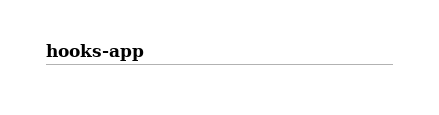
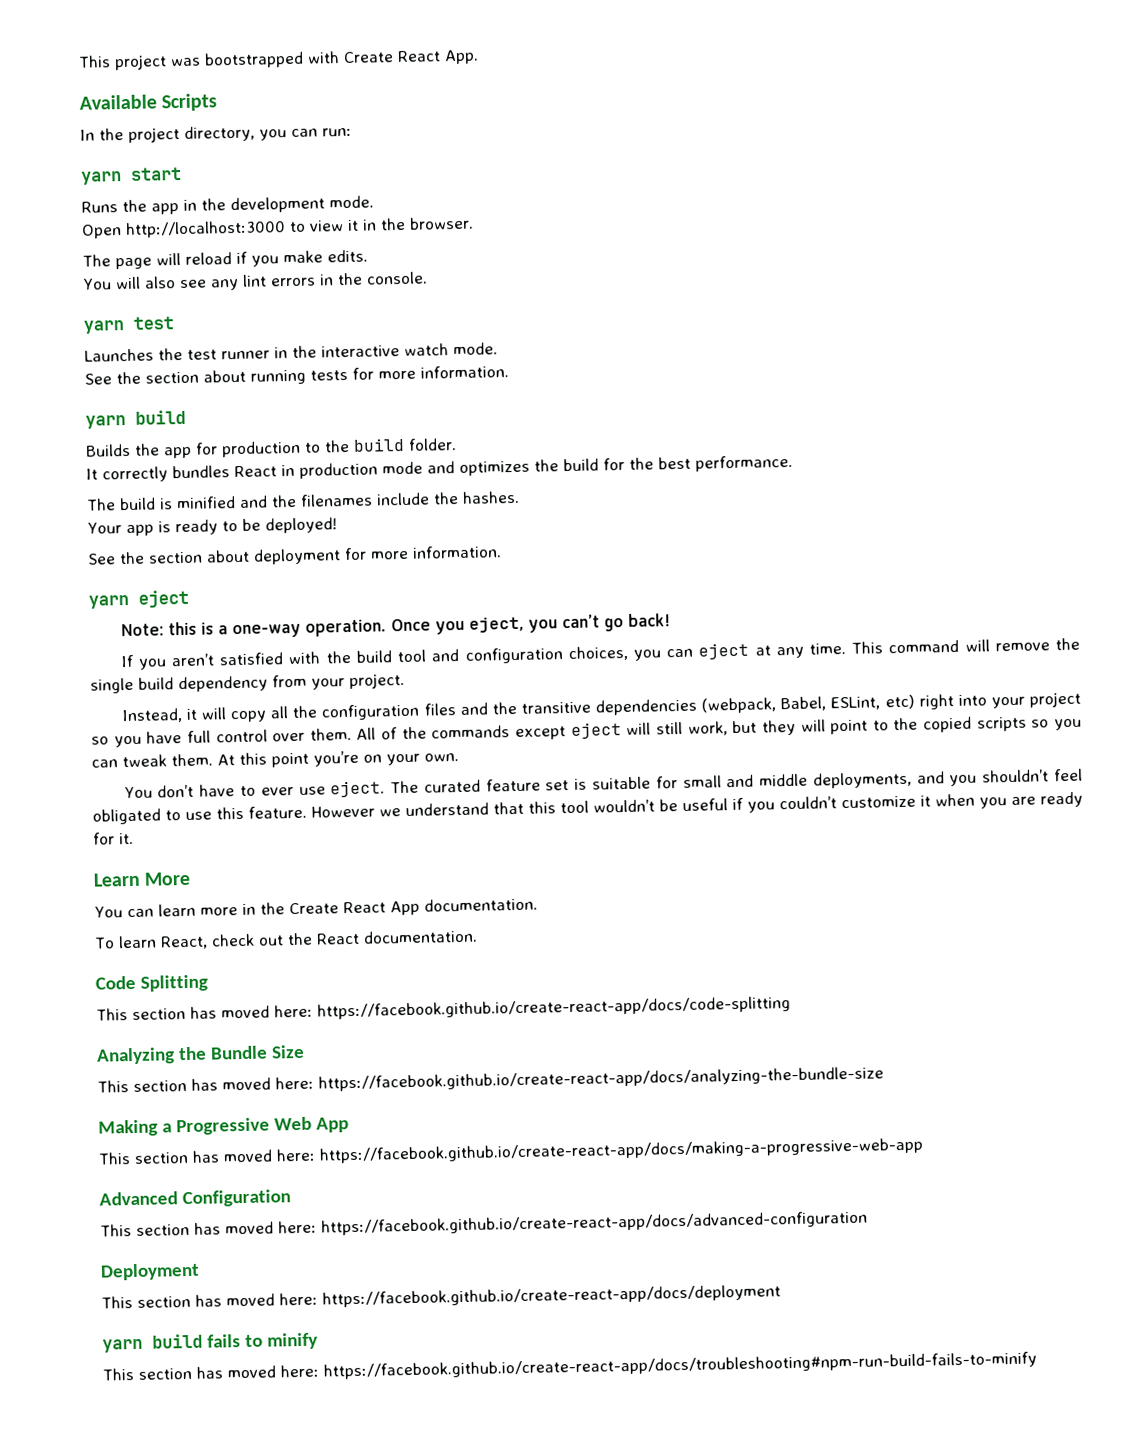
[46,44,144,61] hooks-app -> [78,49,479,71] [79,93,218,112] [80,125,352,143] [81,166,182,185] [81,195,374,215] [81,216,474,239] [82,249,368,270] [82,271,428,291] [83,316,174,334] [84,342,498,362] [84,365,509,385] [85,409,186,429] [85,437,457,459] [86,454,793,483] [86,490,520,511] [87,517,337,537] [87,545,502,565] [88,589,189,609] [120,613,671,639] [120,637,1080,670] [90,673,405,694] [121,691,1082,724] [91,716,1082,748] [91,750,459,768] [123,768,1083,799] [92,791,1083,825] [93,832,134,845] [93,871,191,887] [94,897,538,918] [94,929,478,950] [95,974,208,992] [96,996,791,1021] [96,1044,305,1065] [97,1066,884,1093] [98,1116,349,1137] [98,1137,923,1165] [99,1189,291,1208] [100,1210,868,1237] [100,1262,200,1281] [101,1284,781,1309] [102,1332,318,1353] [102,1351,1037,1381] This project was bootstrapped with Create React App. // Available Scripts // In the project directory, you can run: // yarn start // Runs the app in the development mode. // Open http://localhost:3000 to view it in the browser. // The page will reload if you make edits. // You will also see any lint errors in the console. // yarn test // Launches the test runner in the interactive watch mode. // See the section about running tests for more information. // yarn build // Builds the app for production to the build folder. // It correctly bundles React in production mode and optimizes the build for the best performance. // The build is minified and the filenames include the hashes. // Your app is ready to be deployed! // See the section about deployment for more information. // yarn eject // Note: this is a one-way operation. Once you eject, you can’t go back! // If you aren’t satisfied with the build tool and configuration choices, you can eject at any time. This command will remove the single build dependency from your project. // Instead, it will copy all the configuration files and the transitive dependencies (webpack, Babel, ESLint, etc) right into your project so you have full control over them. All of the commands except eject will still work, but they will point to the copied scripts so you can tweak them. At this point you’re on your own. // You don’t have to ever use eject. The curated feature set is suitable for small and middle deployments, and you shouldn’t feel obligated to use this feature. However we understand that this tool wouldn’t be useful if you couldn’t customize it when you are ready for it. // Learn More // You can learn more in the Create React App documentation. // To learn React, check out the React documentation. // Code Splitting // This section has moved here: https://facebook.github.io/create-react-app/docs/code-splitting // Analyzing the Bundle Size // This section has moved here: https://facebook.github.io/create-react-app/docs/analyzing-the-bundle-size // Making a Progressive Web App // This section has moved here: https://facebook.github.io/create-react-app/docs/making-a-progressive-web-app // Advanced Configuration // This section has moved here: https://facebook.github.io/create-react-app/docs/advanced-configuration // Deployment // This section has moved here: https://facebook.github.io/create-react-app/docs/deployment // yarn build fails to minify // This section has moved here: https://facebook.github.io/create-react-app/docs/troubleshooting#npm-run-build-fails-to-minify

